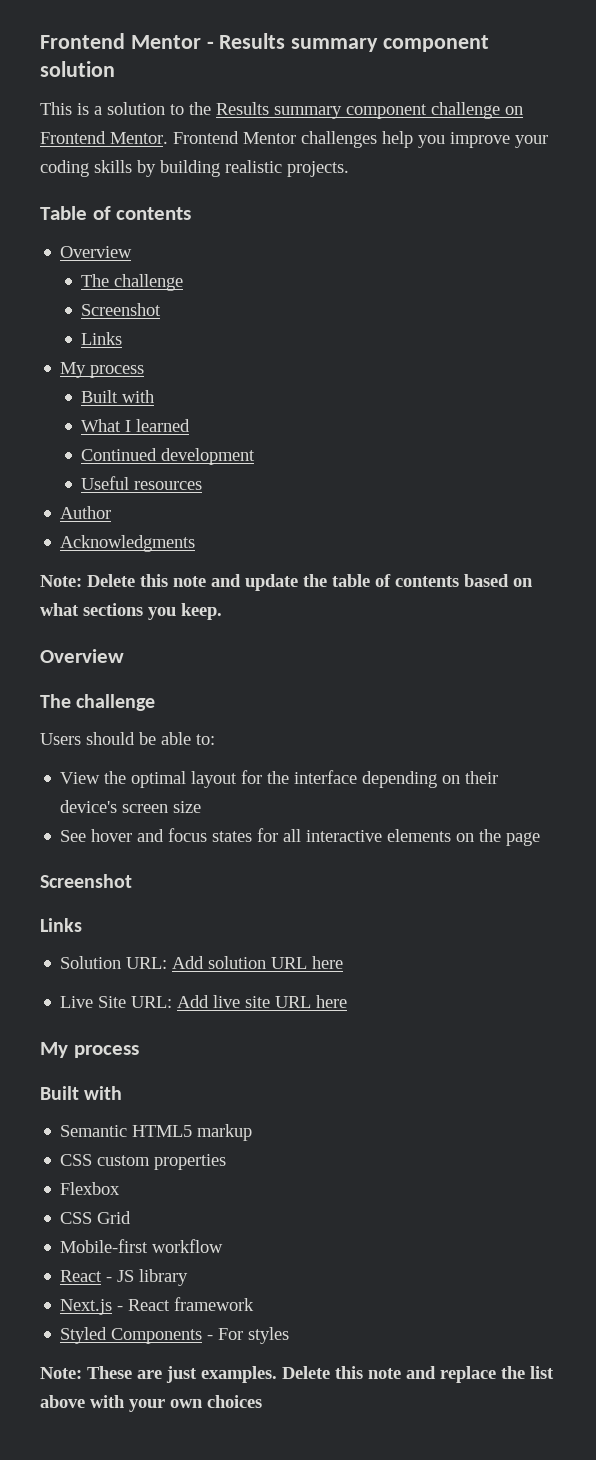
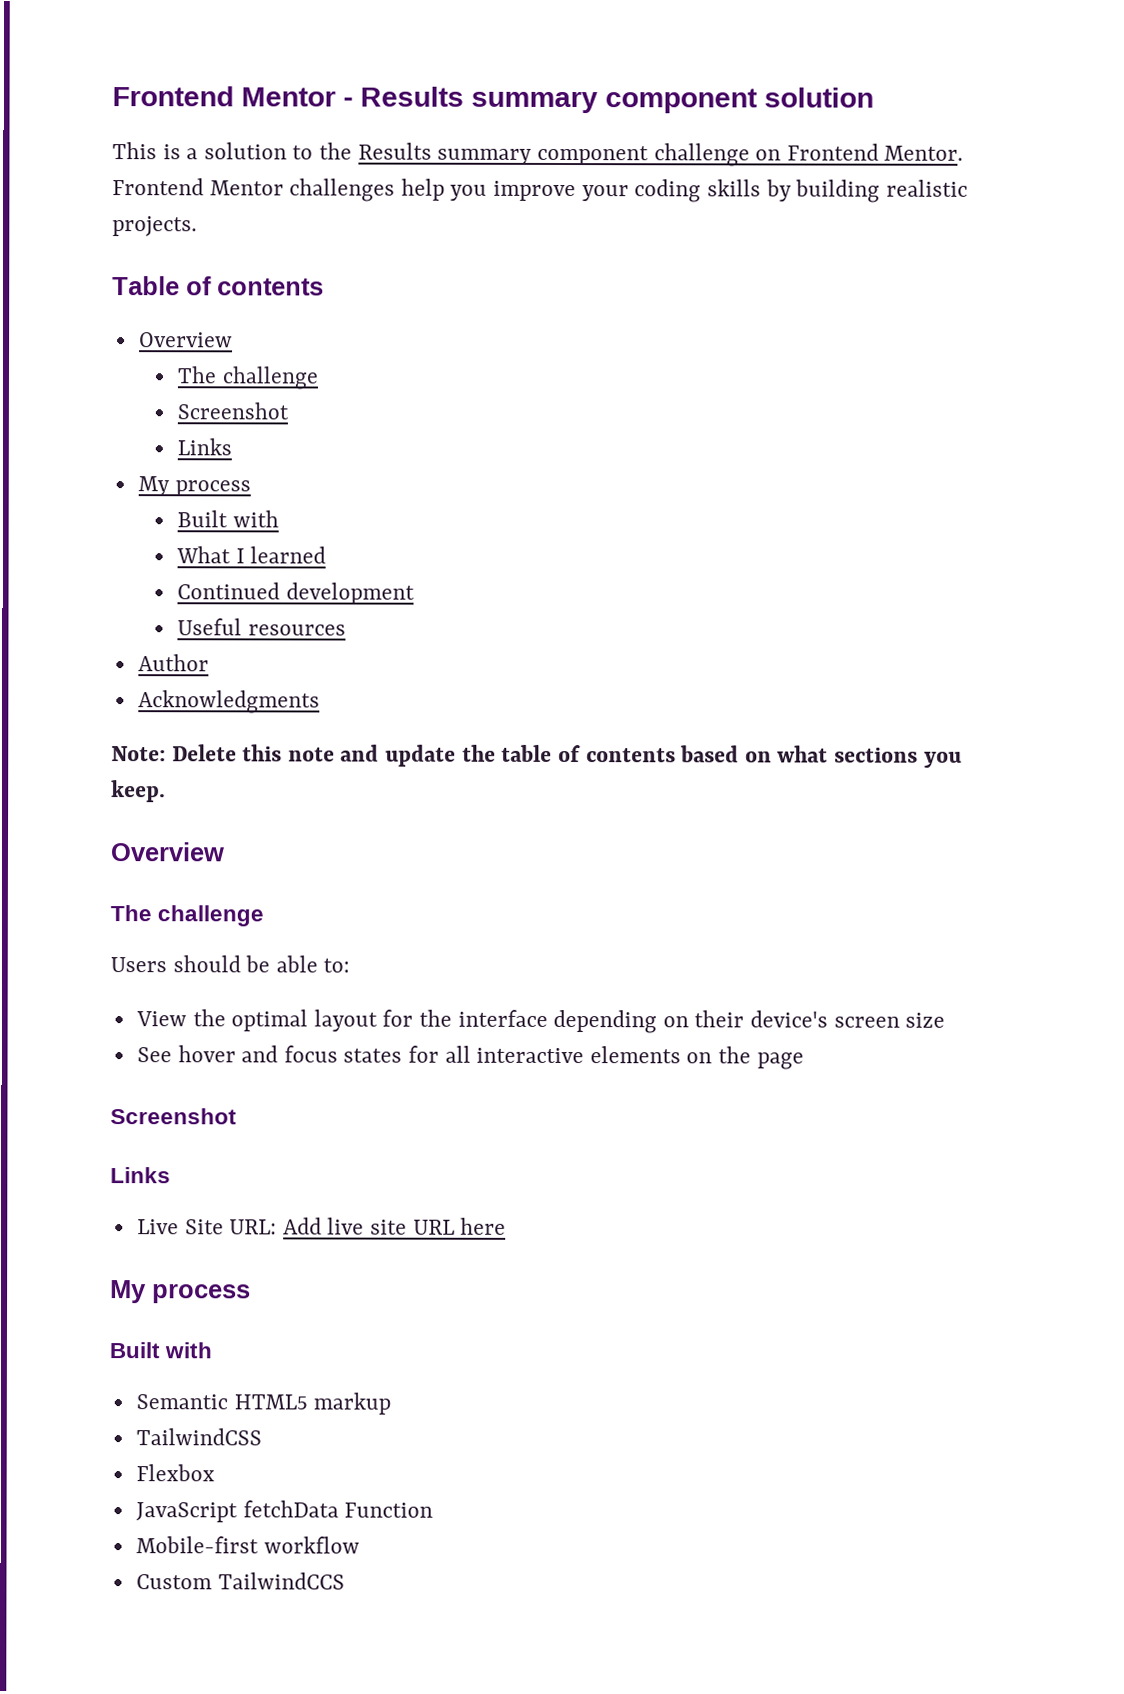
[60,956,344,969] // Solution URL: Add solution URL here -> (171, 1175) none
[60,1154,227,1170] [60,1182,121,1195] [60,1211,132,1224] [60,1239,224,1253] [60,1269,189,1286] [60,1297,255,1315] [60,1327,290,1344] [40,1366,554,1383] [40,1395,262,1412] CSS custom properties // Flexbox // CSS Grid // Mobile-first workflow // React - JS library // Next.js - React framework // Styled Components - For styles // Note: These are just examples. Delete this note and replace the list above with your own choices -> [135,1428,262,1446] [135,1464,215,1482] [135,1500,434,1523] [135,1536,360,1554] [135,1572,345,1590] TailwindCSS // Flexbox // JavaScript fetchData Function // Mobile-first workflow // Custom TailwindCCS

